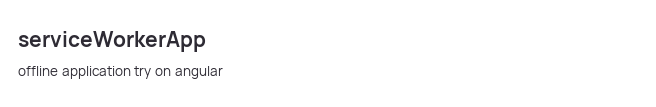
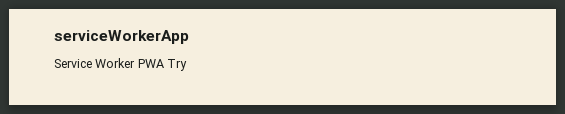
[18,66,223,79] offline application try on angular -> [54,58,188,71] Service Worker PWA Try

